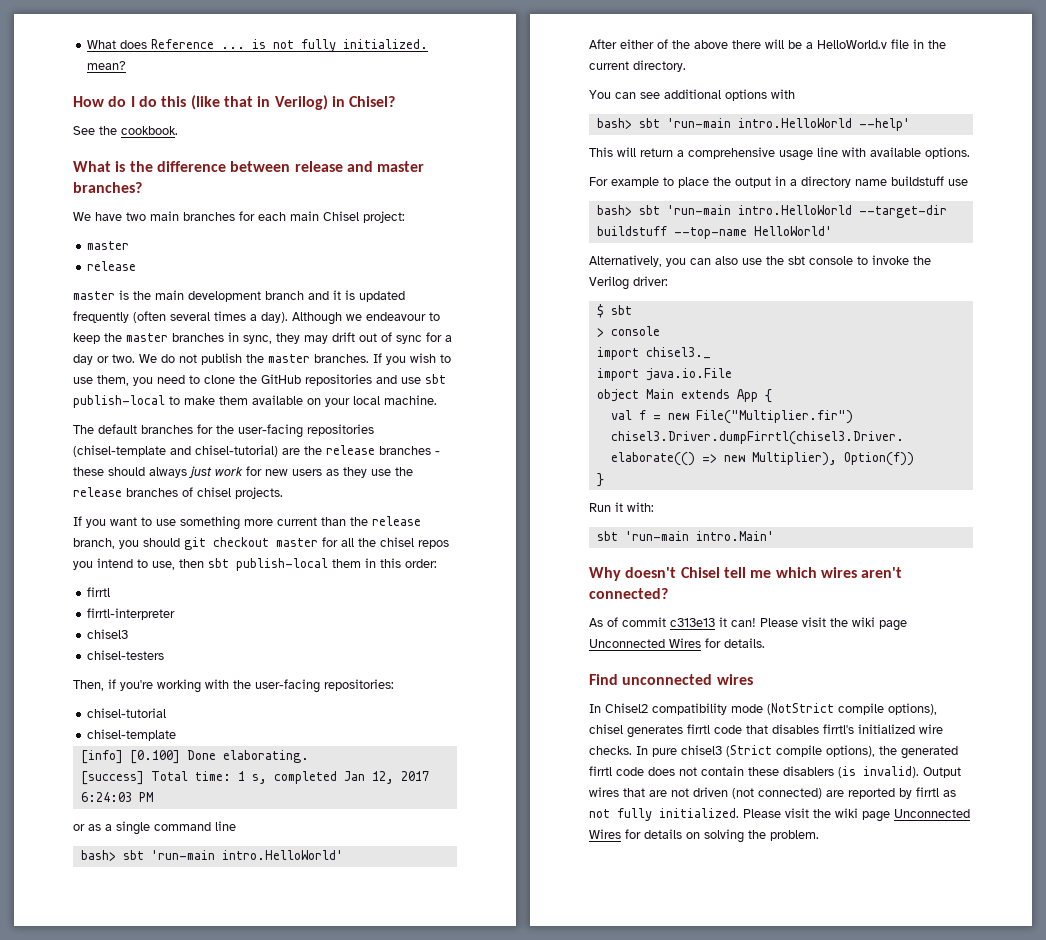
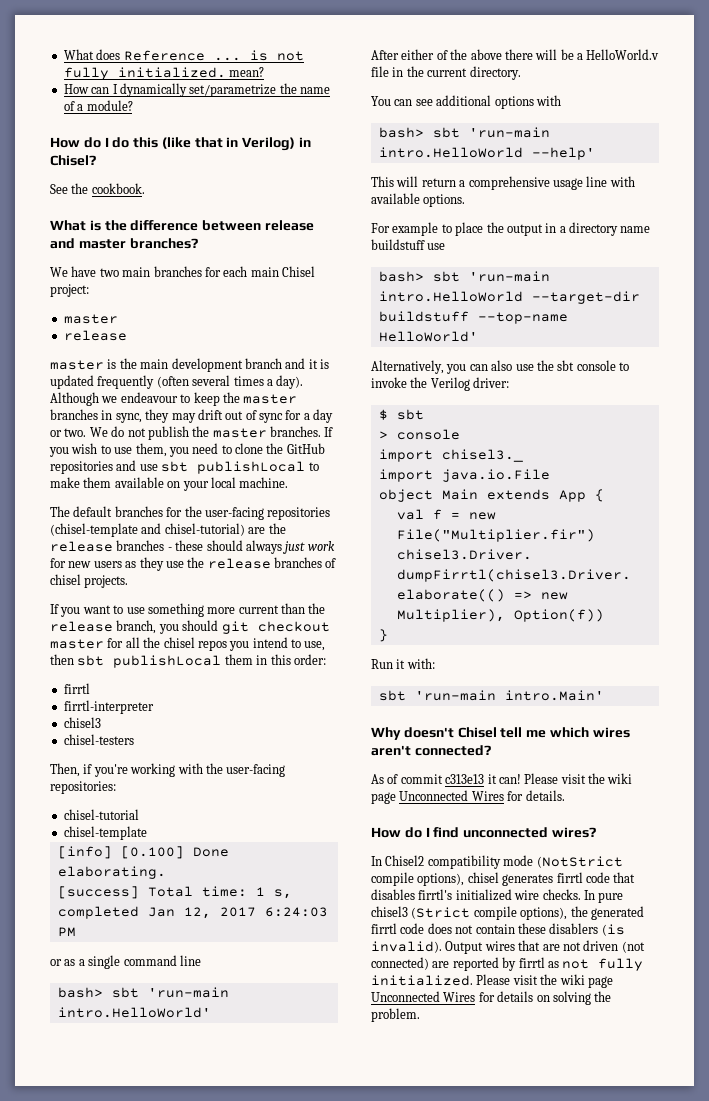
(127, 65) none -> [63,83,330,97] [63,100,133,111] // How can I dynamically set/parametrize the name of a module?
[73,395,165,408] publish-local -> [197,461,306,474] publishLocal
[236,558,328,571] publish-local -> [113,655,222,668] publishLocal
[589,674,753,685] Find unconnected wires -> [371,827,596,838] How do I find unconnected wires?

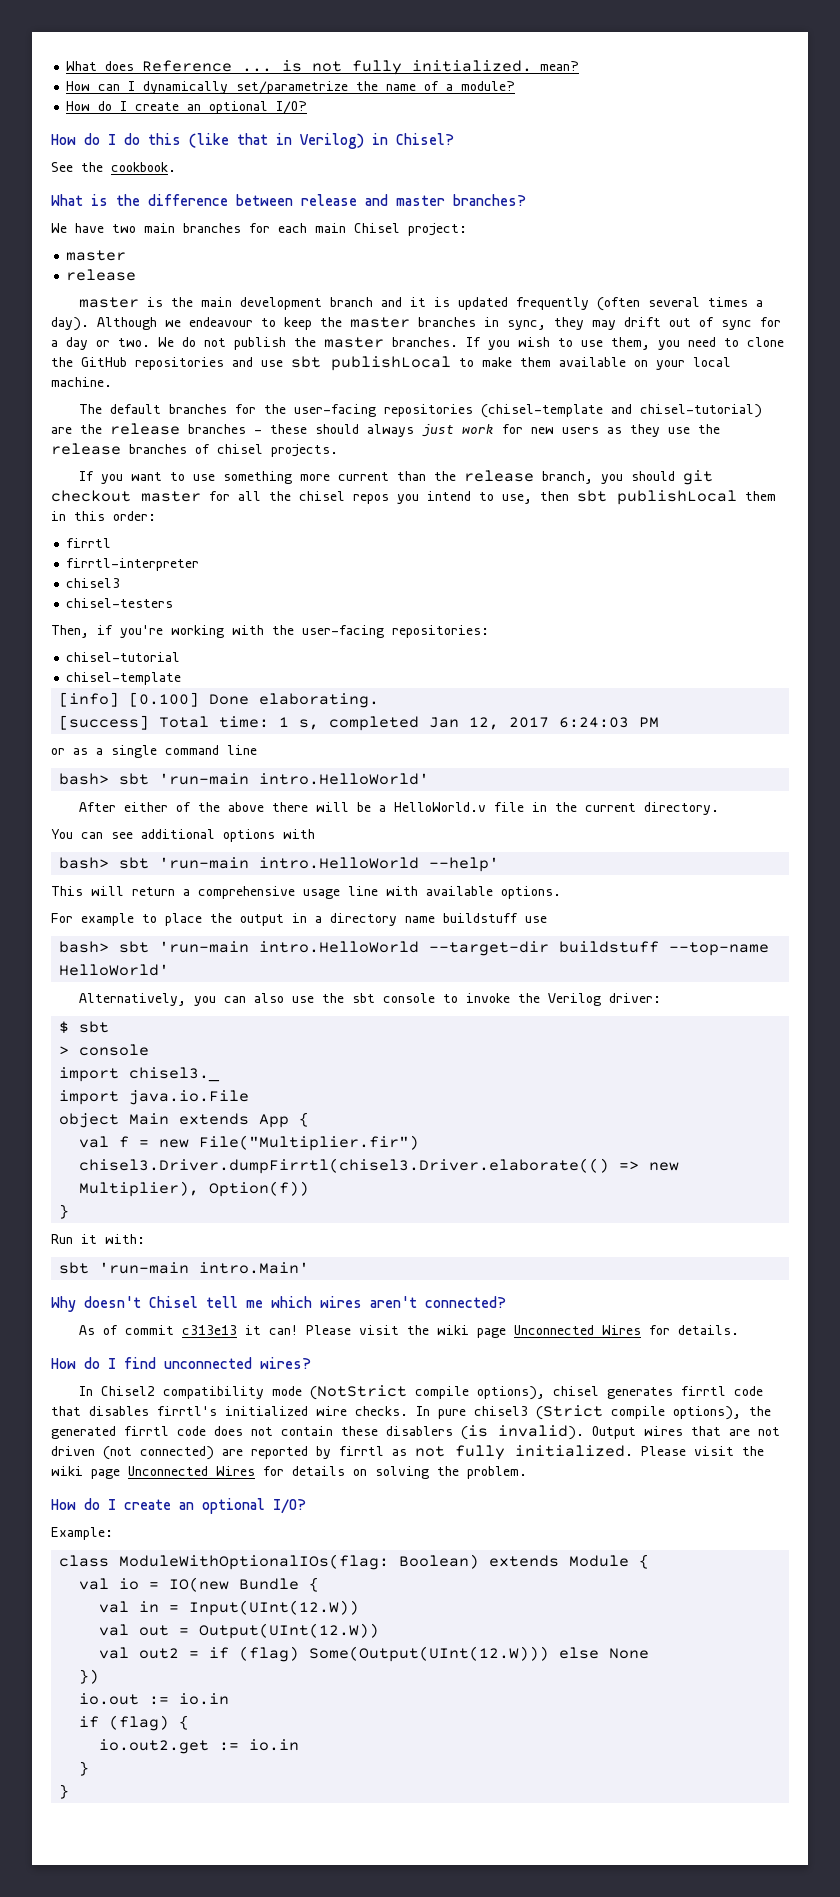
(133, 105) none -> [66,101,308,114] // How do I create an optional I/O?
(420, 1015) none -> [51,1498,306,1514] [51,1527,113,1540] [59,1554,650,1570] [79,1577,320,1592] [99,1600,360,1616] [99,1623,380,1639] [99,1646,650,1662] [79,1669,100,1684] [79,1693,230,1705] [79,1715,190,1731] [99,1739,300,1754] [79,1761,90,1776] [59,1784,70,1799] // How do I create an optional I/O? // Example: // class ModuleWithOptionalIOs(flag: Boolean) extends Module { // val io = IO(new Bundle { // val in = Input(UInt(12.W)) // val out = Output(UInt(12.W)) // val out2 = if (flag) Some(Output(UInt(12.W))) else None // }) // io.out := io.in // if (flag) { // io.out2.get := io.in // } // }

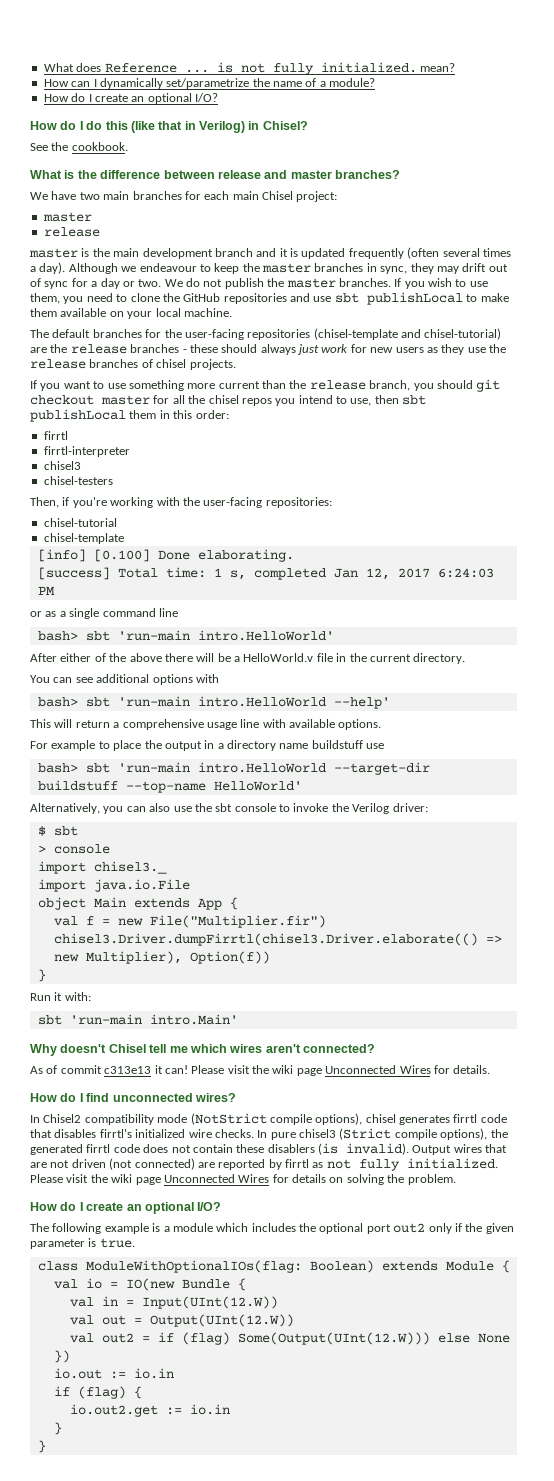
[51,1527,113,1540] Example: -> [30,1223,514,1234] [30,1238,135,1249] The following example is a module which includes the optional port out2 only if the given parameter is true.

